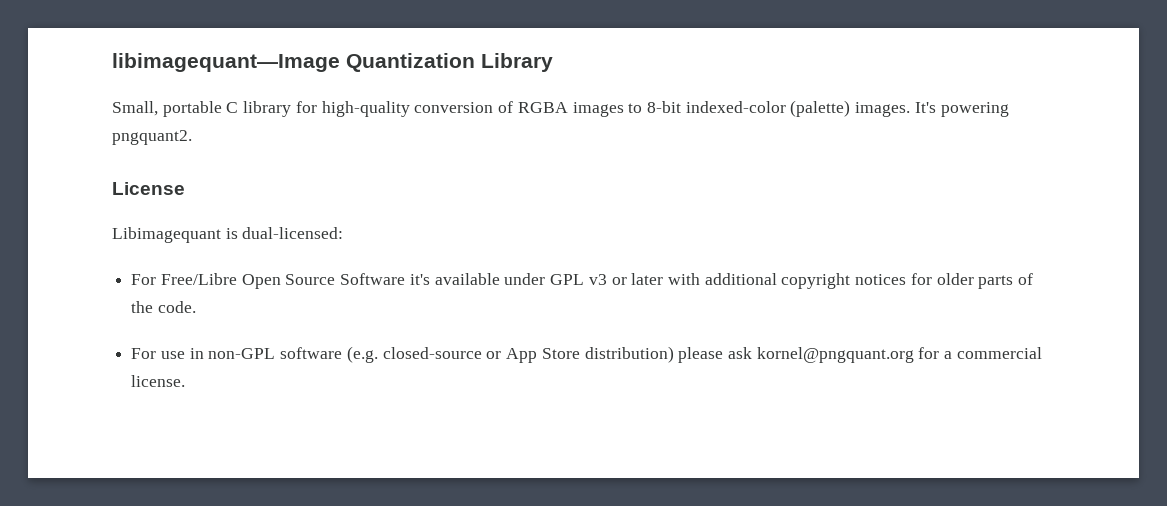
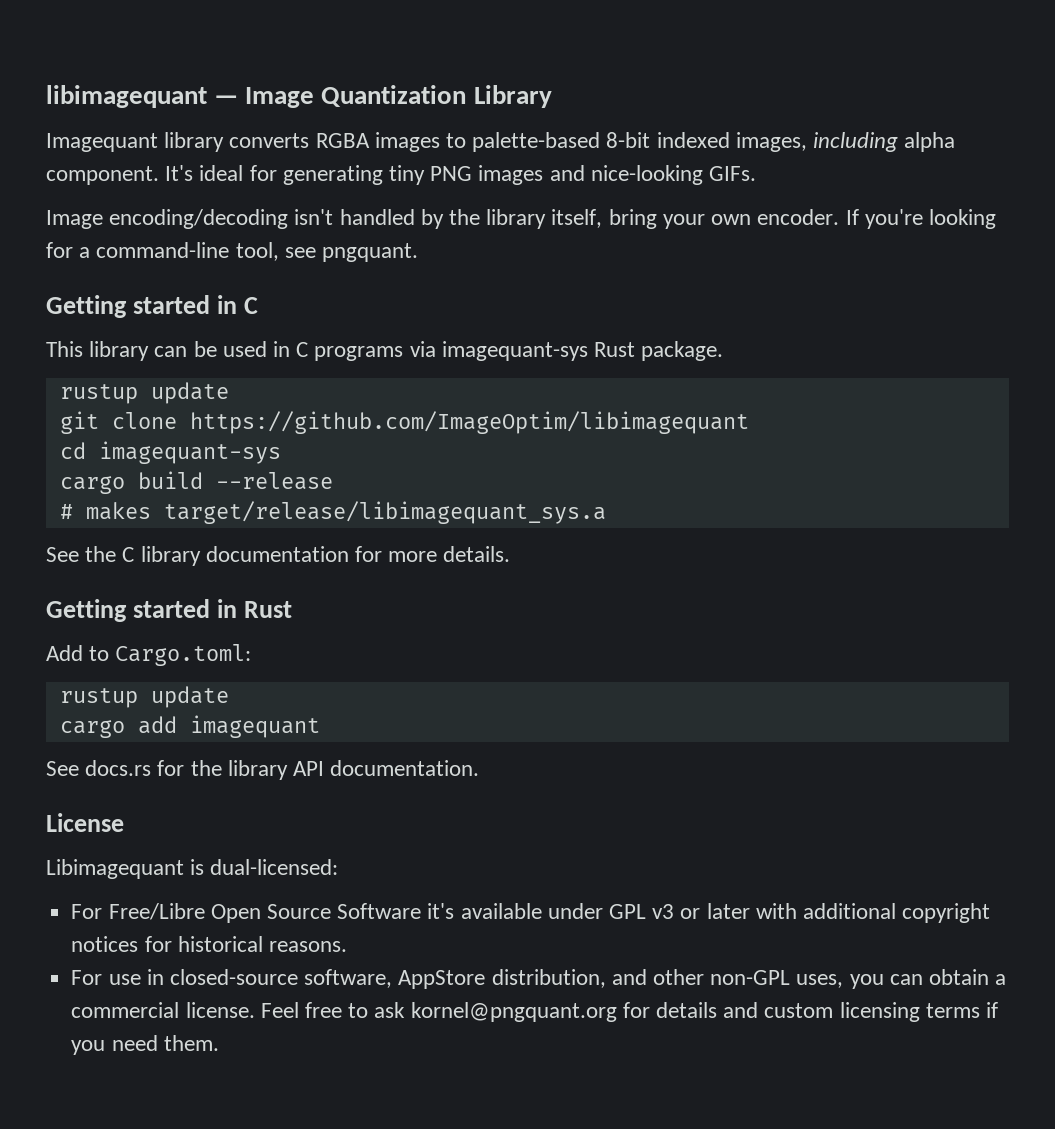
[112,53,340,72] libimagequant—Image -> [46,85,315,108] libimagequant — Image
[112,100,1009,117] [112,130,192,145] Small, portable C library for high-quality conversion of RGBA images to 8-bit indexed-color (palette) images. It's powering pngquant2. -> [46,132,956,152] [46,165,757,185] [46,209,996,229] [46,242,419,262] [46,295,258,318] [46,341,724,361] [59,382,229,404] [59,411,749,434] [59,441,281,464] [59,471,333,494] [59,501,606,524] [46,546,511,566] [46,599,292,622] [46,644,252,666] [59,686,229,708] [59,715,320,738] [46,760,480,780] Imagequant library converts RGBA images to palette-based 8-bit indexed images, including alpha component. It's ideal for generating tiny PNG images and nice-looking GIFs. // Image encoding/decoding isn't handled by the library itself, bring your own encoder. If you're looking for a command-line tool, see pngquant. // Getting started in C // This library can be used in C programs via imagequant-sys Rust package. // rustup update // git clone https://github.com/ImageOptim/libimagequant // cd imagequant-sys // cargo build --release // # makes target/release/libimagequant_sys.a // See the C library documentation for more details. // Getting started in Rust // Add to Cargo.toml: // rustup update // cargo add imagequant // See docs.rs for the library API documentation.
[936,273,1034,289] [131,301,196,313] [131,346,1042,363] [131,375,186,387] older parts of the code. // For use in non-GPL software (e.g. closed-source or App Store distribution) please ask kornel@pngquant.org for a commercial license. -> [177,936,347,952] [71,969,1007,989] [71,1002,999,1022] [71,1035,219,1055] historical reasons. // For use in closed-source software, AppStore distribution, and other non-GPL uses, you can obtain a commercial license. Feel free to ask kornel@pngquant.org for details and custom licensing terms if you need them.

